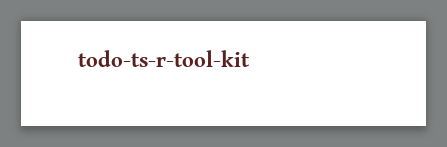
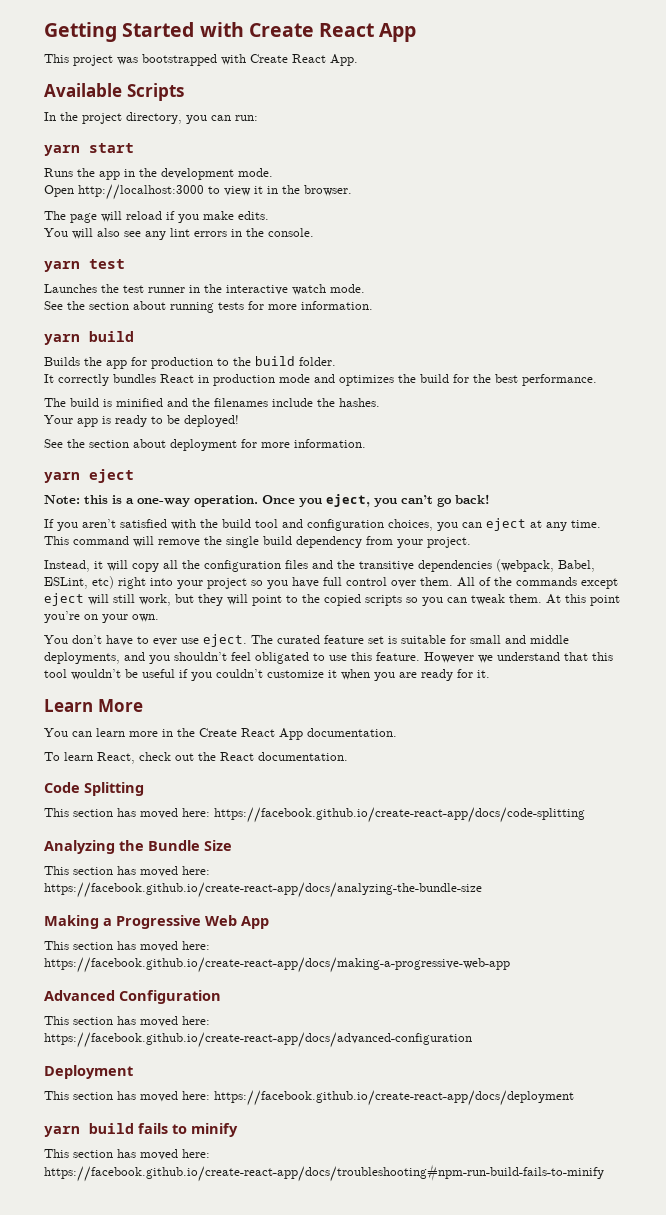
[78,50,250,67] todo-ts-r-tool-kit -> [44,22,417,42] [44,54,358,66] [44,83,184,101] [44,112,258,124] [44,143,134,156] [44,168,273,180] [44,184,352,200] [44,211,269,223] [44,228,314,240] [44,259,125,272] [44,284,365,295] [44,301,373,313] [44,331,134,345] [44,356,336,369] [44,374,597,386] [44,398,380,407] [44,415,239,427] [44,439,366,451] [44,469,134,483] [44,494,490,507] [44,518,601,531] [44,536,471,548] [44,559,595,572] [44,576,618,589] [44,593,620,606] [44,611,159,623] [44,634,569,647] [44,652,613,664] [44,669,490,681] [44,699,143,712] [44,728,397,740] [44,752,348,764] [44,782,144,796] [44,807,585,823] [44,840,232,854] [44,866,210,877] [44,882,482,898] [44,915,269,929] [44,941,210,952] [44,957,510,973] [44,990,221,1004] [44,1016,210,1027] [44,1032,472,1048] [44,1065,133,1079] [44,1090,574,1106] [44,1123,238,1137] [44,1149,210,1160] [44,1164,604,1182] Getting Started with Create React App // This project was bootstrapped with Create React App. // Available Scripts // In the project directory, you can run: // yarn start // Runs the app in the development mode. // Open http://localhost:3000 to view it in the browser. // The page will reload if you make edits. // You will also see any lint errors in the console. // yarn test // Launches the test runner in the interactive watch mode. // See the section about running tests for more information. // yarn build // Builds the app for production to the build folder. // It correctly bundles React in production mode and optimizes the build for the best performance. // The build is minified and the filenames include the hashes. // Your app is ready to be deployed! // See the section about deployment for more information. // yarn eject // Note: this is a one-way operation. Once you eject, you can’t go back! // If you aren’t satisfied with the build tool and configuration choices, you can eject at any time. This command will remove the single build dependency from your project. // Instead, it will copy all the configuration files and the transitive dependencies (webpack, Babel, ESLint, etc) right into your project so you have full control over them. All of the commands except eject will still work, but they will point to the copied scripts so you can tweak them. At this point you’re on your own. // You don’t have to ever use eject. The curated feature set is suitable for small and middle deployments, and you shouldn’t feel obligated to use this feature. However we understand that this tool wouldn’t be useful if you couldn’t customize it when you are ready for it. // Learn More // You can learn more in the Create React App documentation. // To learn React, check out the React documentation. // Code Splitting // This section has moved here: https://facebook.github.io/create-react-app/docs/code-splitting // Analyzing the Bundle Size // This section has moved here: https://facebook.github.io/create-react-app/docs/analyzing-the-bundle-size // Making a Progressive Web App // This section has moved here: https://facebook.github.io/create-react-app/docs/making-a-progressive-web-app // Advanced Configuration // This section has moved here: https://facebook.github.io/create-react-app/docs/advanced-configuration // Deployment // This section has moved here: https://facebook.github.io/create-react-app/docs/deployment // yarn build fails to minify // This section has moved here: https://facebook.github.io/create-react-app/docs/troubleshooting#npm-run-build-fails-to-minify

